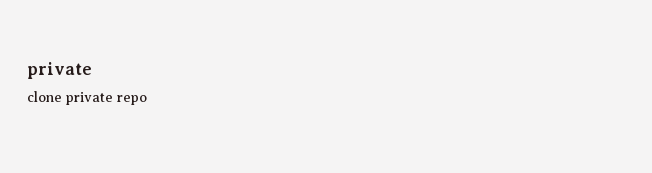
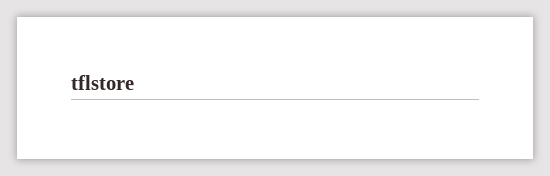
[27,62,92,79] [27,91,147,105] private // clone private repo -> [71,75,134,90] tflstore

